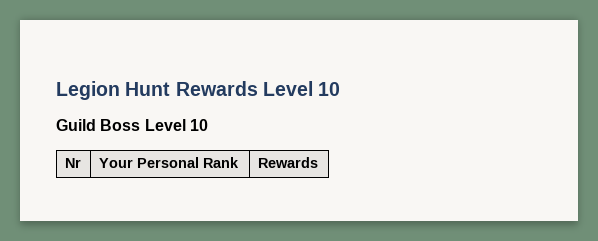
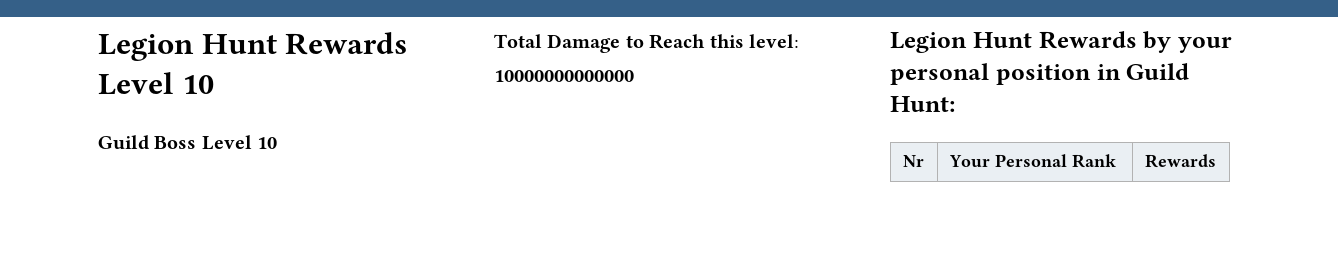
(208, 125) none -> [494,34,799,53] [494,70,634,82] [890,31,1232,53] [890,63,1190,85] [890,96,955,112] // Total Damage to Reach this level: 10000000000000 // Legion Hunt Rewards by your personal position in Guild Hunt:

